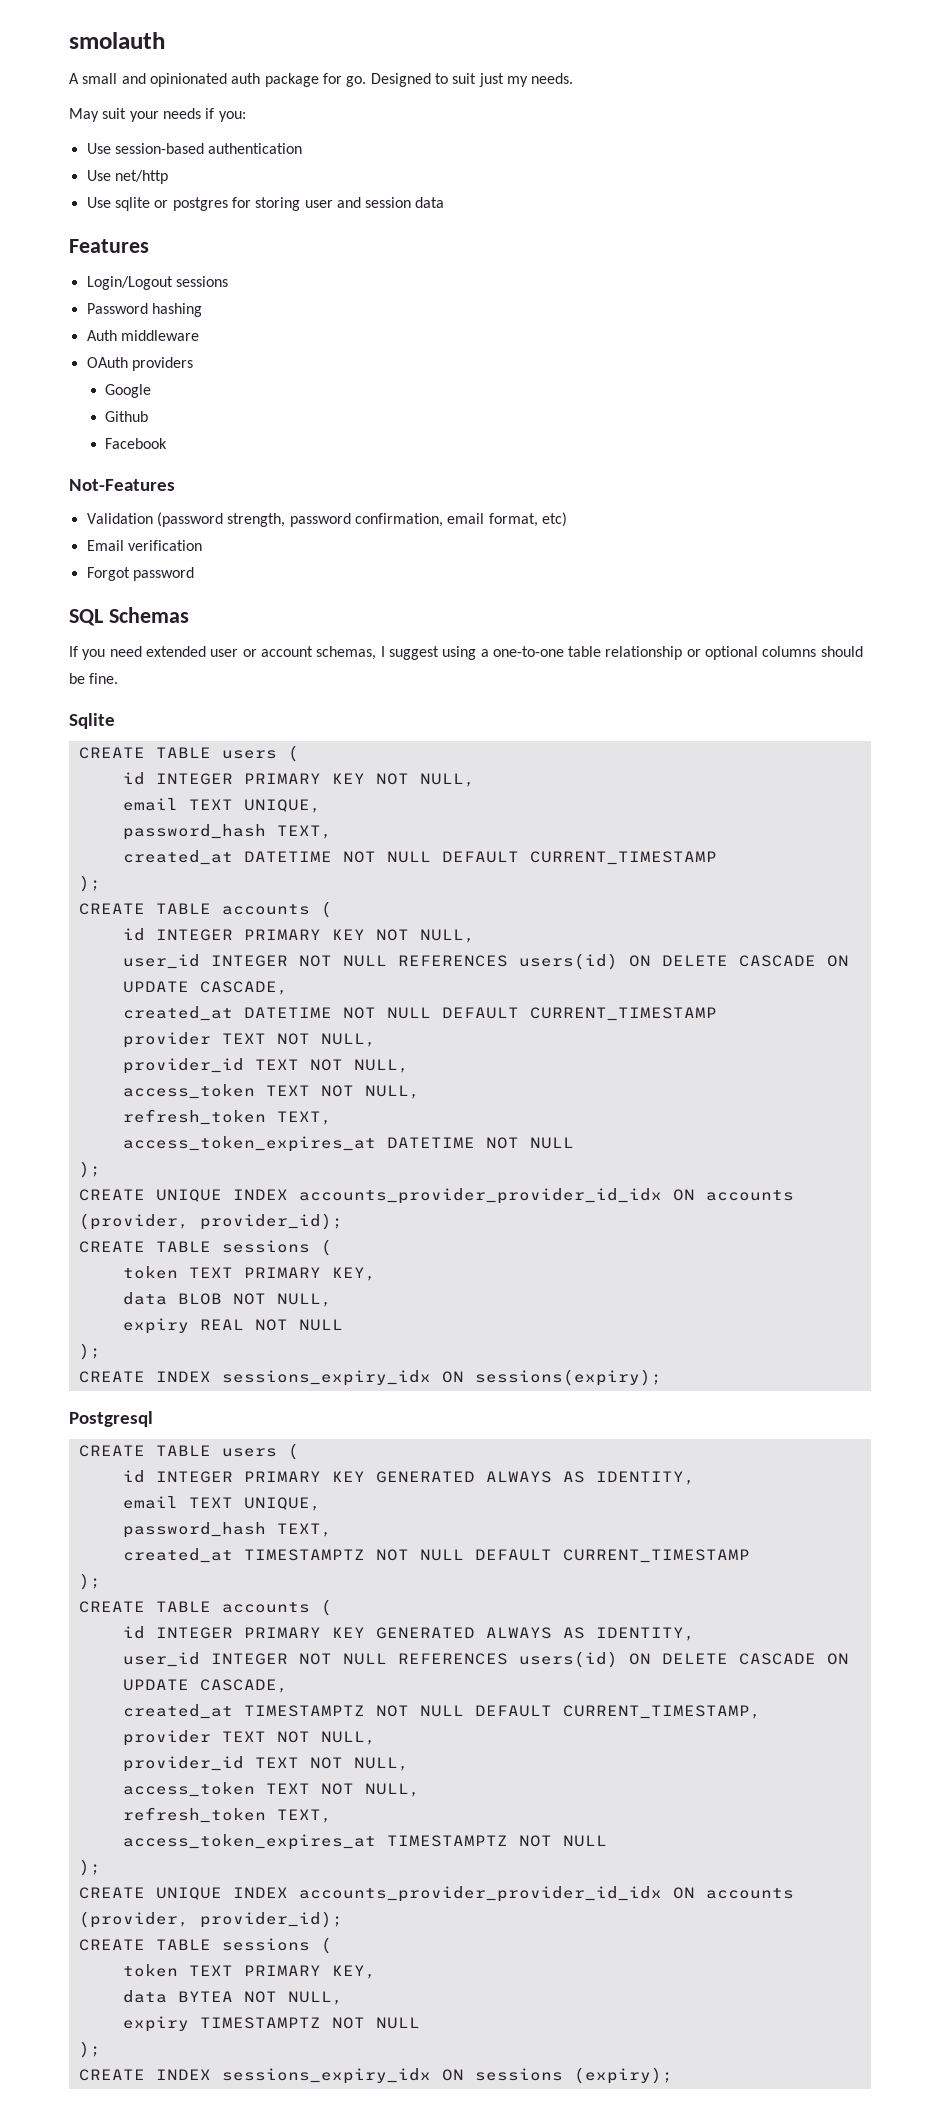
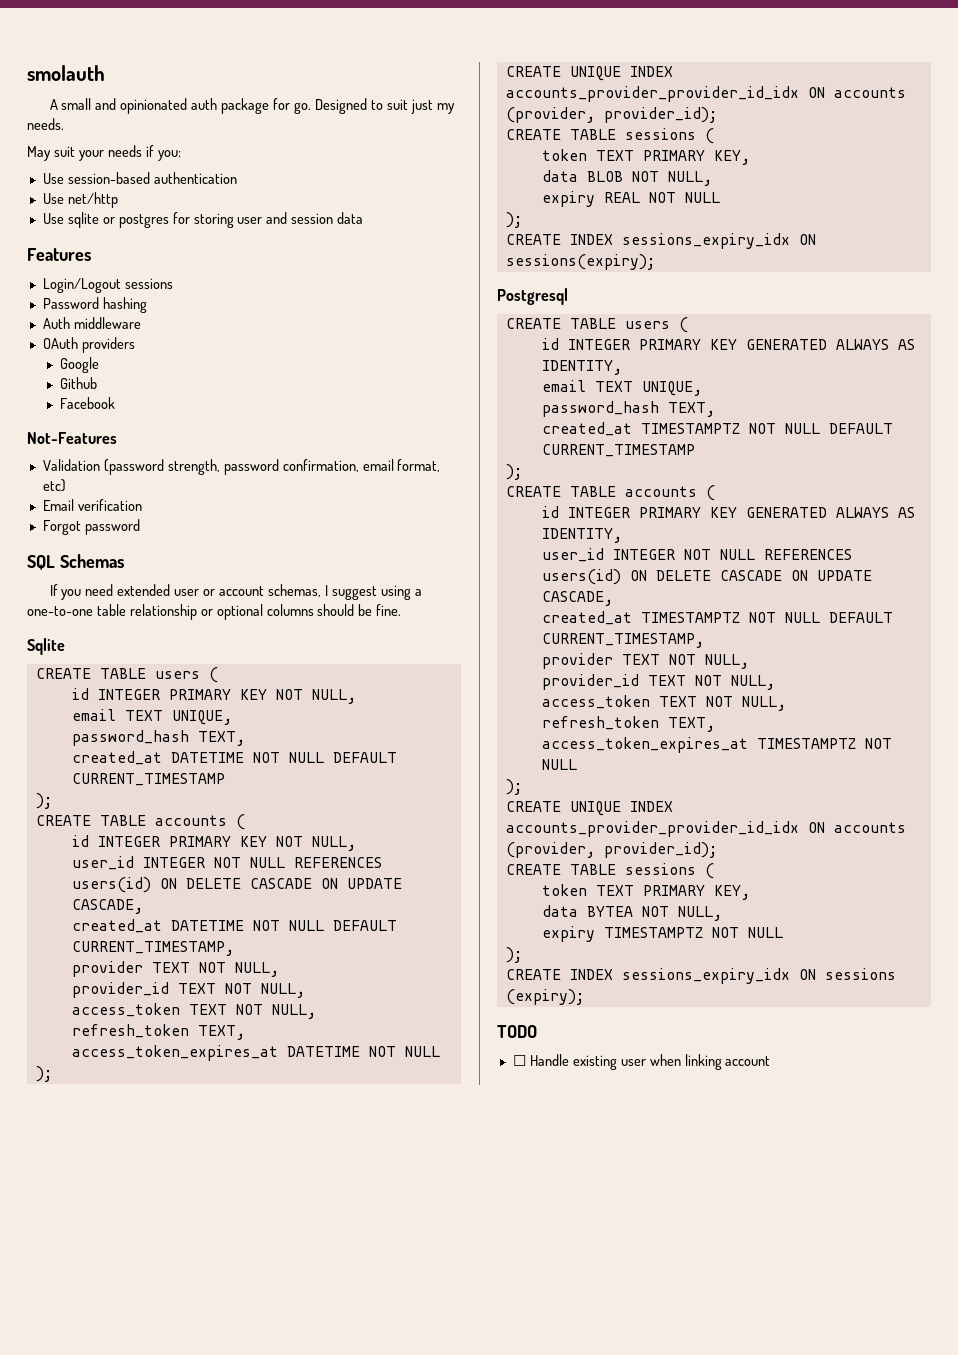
[529,1007,717,1021] CURRENT_TIMESTAMP -> [71,941,234,956] CURRENT_TIMESTAMP,
(673, 2075) none -> [497,1025,537,1038] [512,1054,771,1070] // TODO // ☐ Handle existing user when linking account

